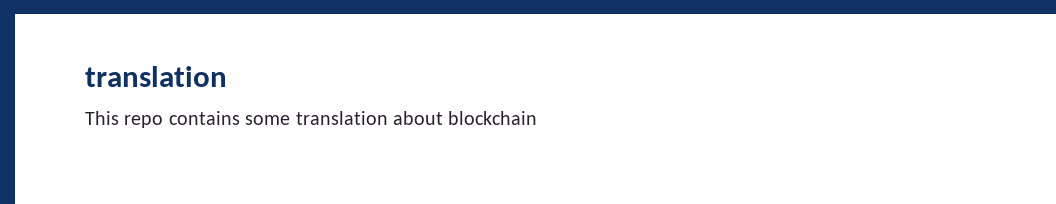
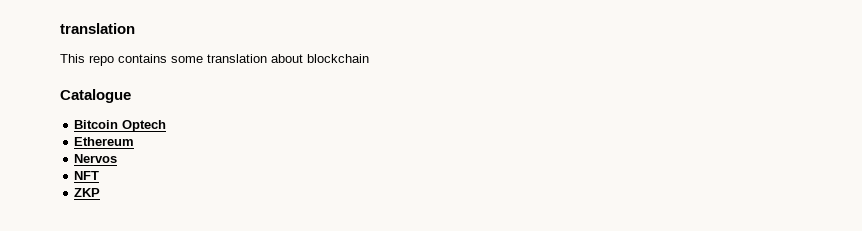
(538, 118) none -> [60,89,131,103] [74,120,167,132] [74,137,135,146] [74,154,118,163] [74,171,100,180] [74,188,101,197] // Catalogue // Bitcoin Optech // Ethereum // Nervos // NFT // ZKP

